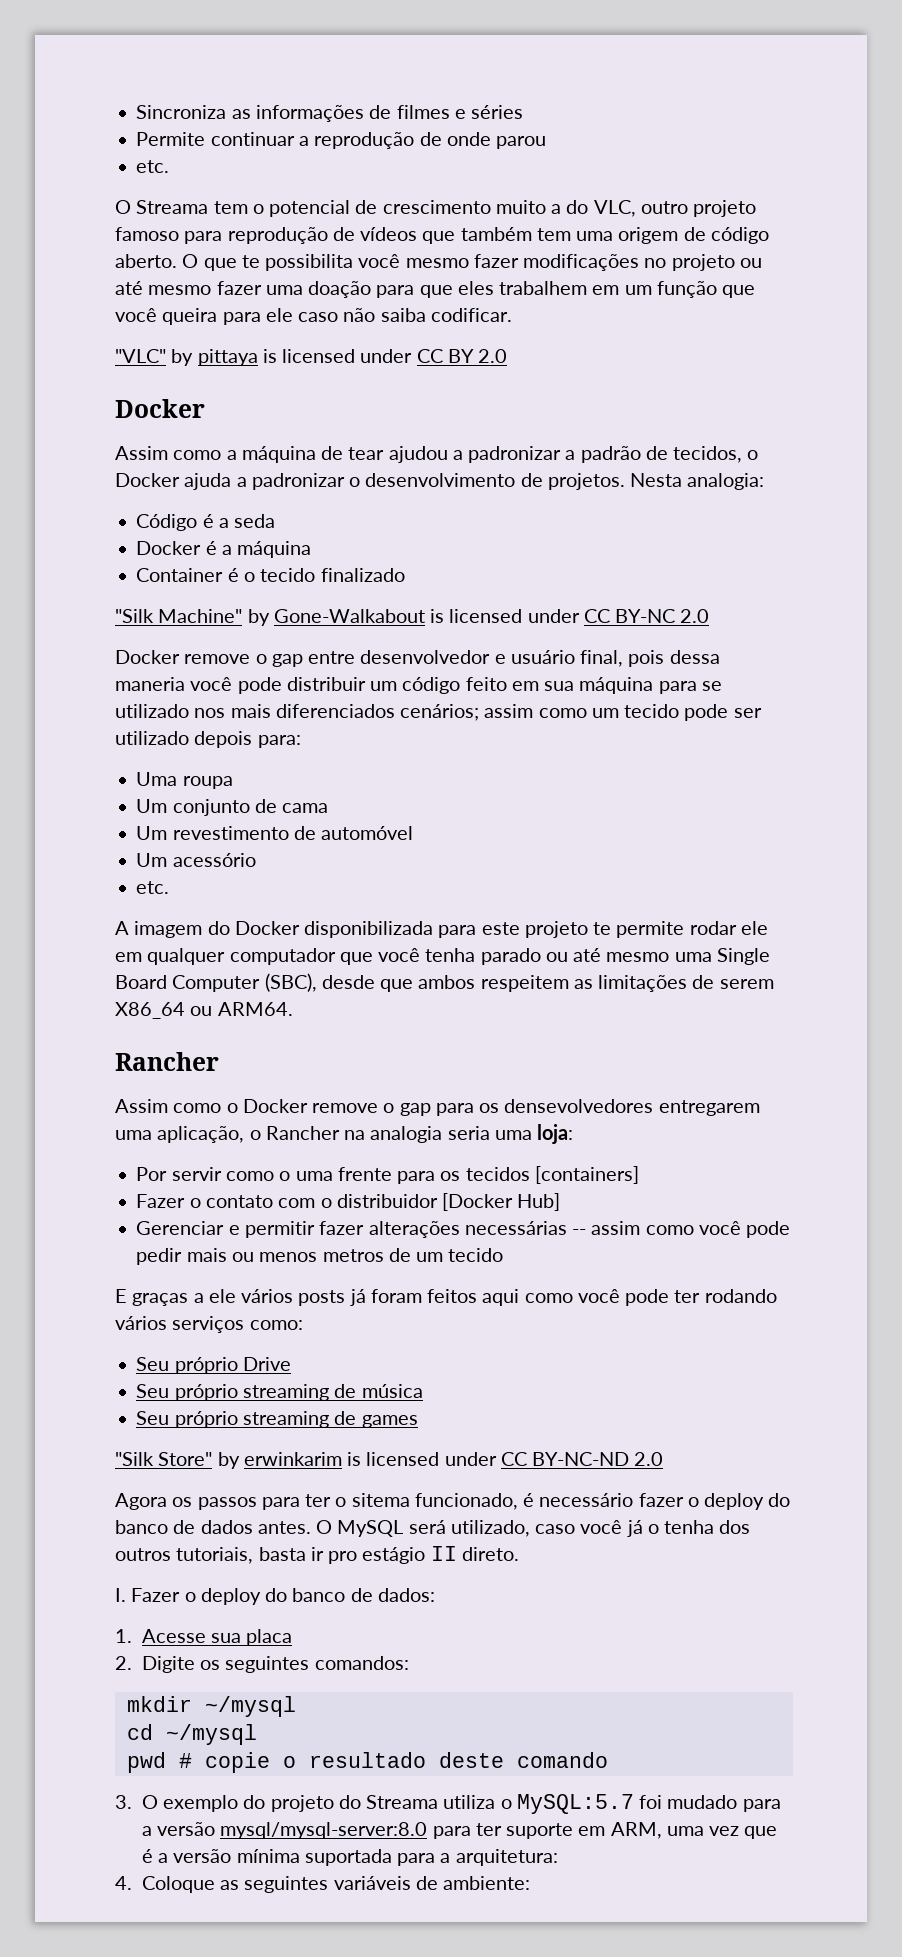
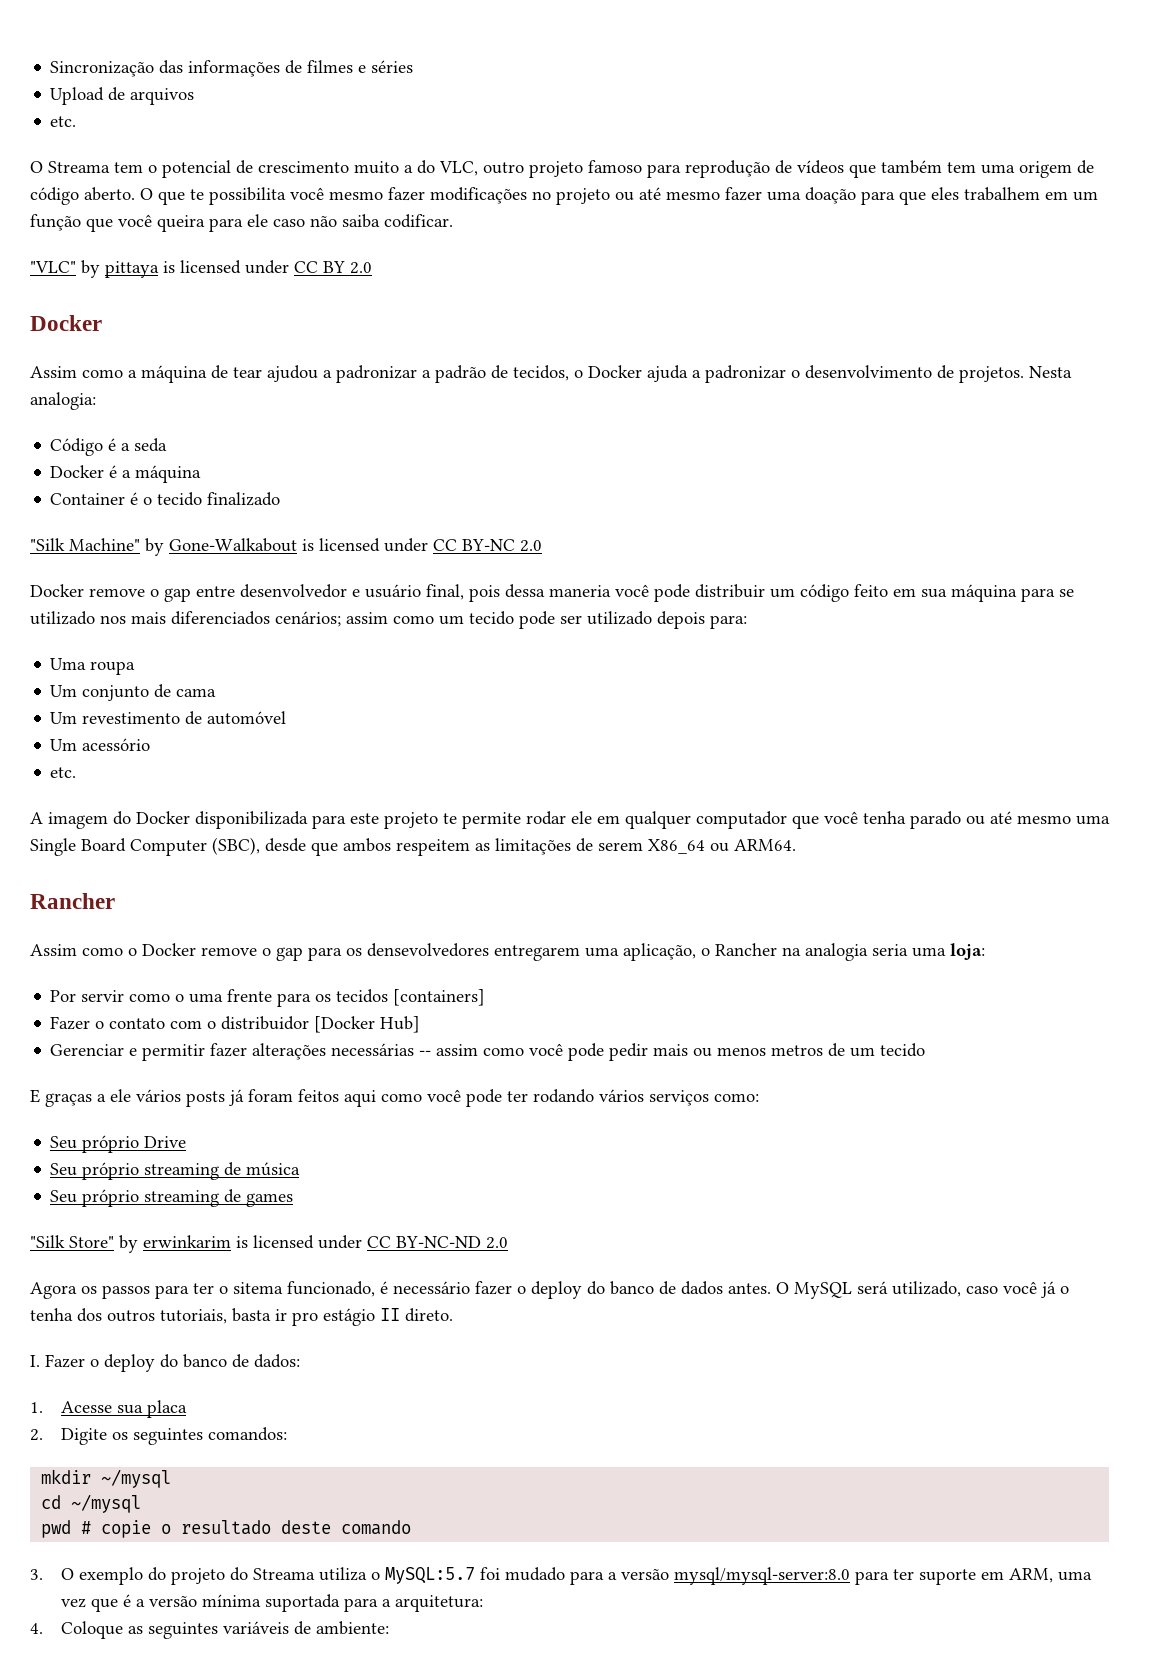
[136,105,251,119] Sincroniza as -> [50,60,184,77] Sincronização das
[136,132,547,149] Permite continuar a reprodução de onde parou -> [50,87,195,105] Upload de arquivos

